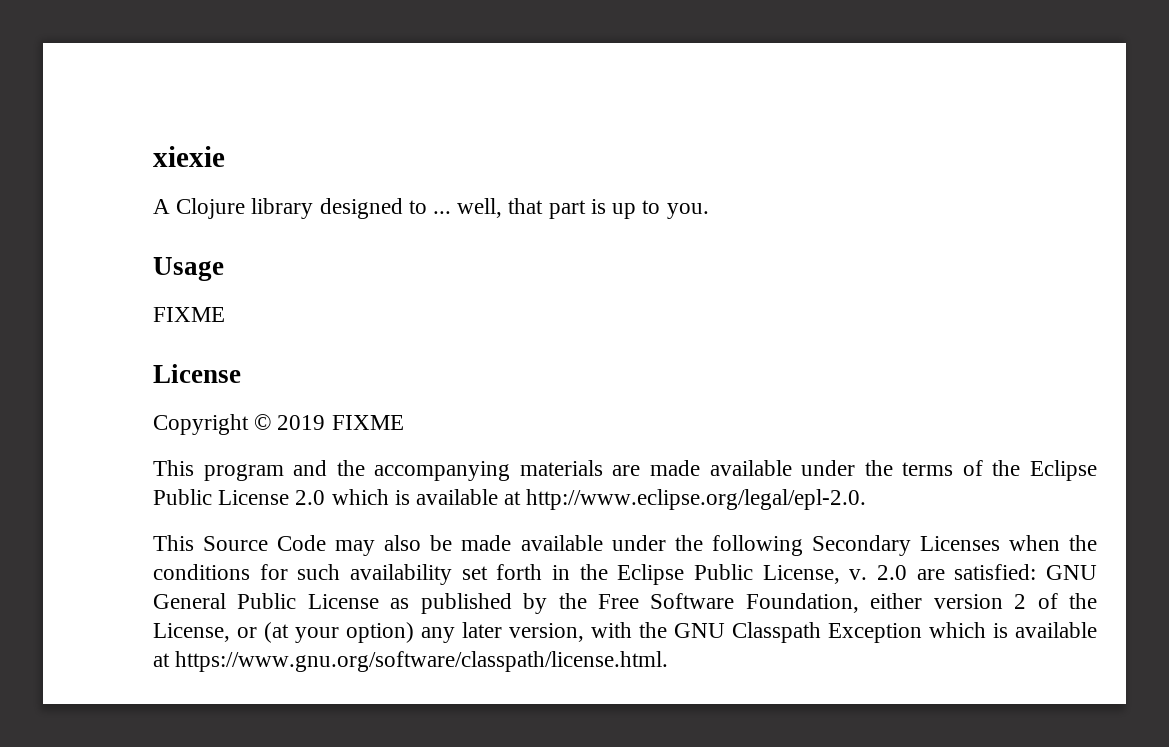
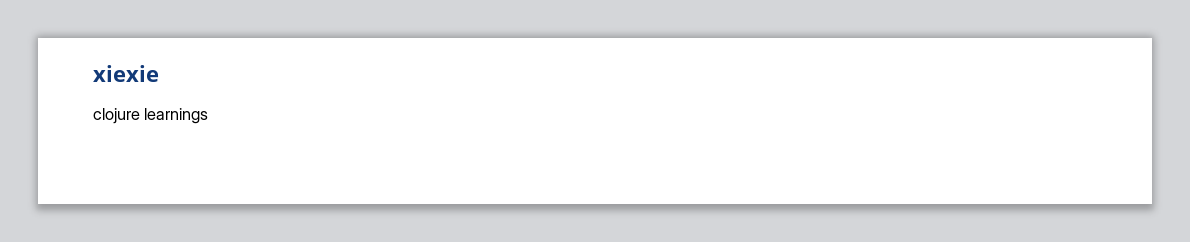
[153,198,709,219] [153,257,224,281] [153,307,225,322] [153,364,241,383] [153,414,404,435] [153,460,1097,481] [153,489,867,510] [153,535,1097,556] [153,564,1097,585] [153,593,1098,614] [153,622,1097,643] [153,651,669,672] A Clojure library designed to ... well, that part is up to you. // Usage // FIXME // License // Copyright © 2019 FIXME // This program and the accompanying materials are made available under the terms of the Eclipse Public License 2.0 which is available at http://www.eclipse.org/legal/epl-2.0. // This Source Code may also be made available under the following Secondary Licenses when the conditions for such availability set forth in the Eclipse Public License, v. 2.0 are satisfied: GNU General Public License as published by the Free Software Foundation, either version 2 of the License, or (at your option) any later version, with the GNU Classpath Exception which is available at https://www.gnu.org/software/classpath/license.html. -> [93,108,209,124] clojure learnings

